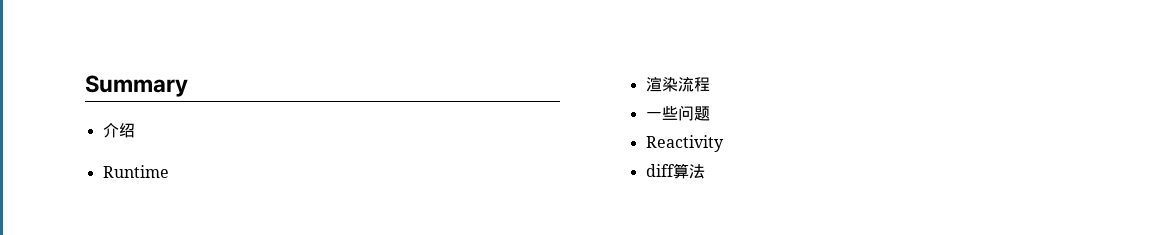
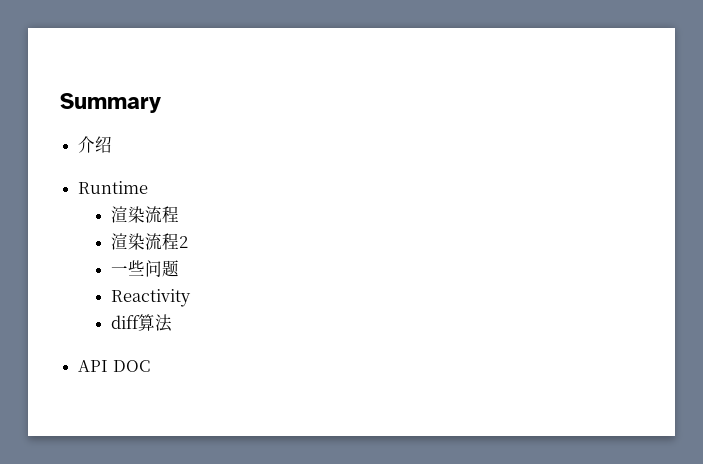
(710, 84) none -> [110,233,188,250] // 渲染流程2
(705, 171) none -> [78,360,150,372] // API DOC

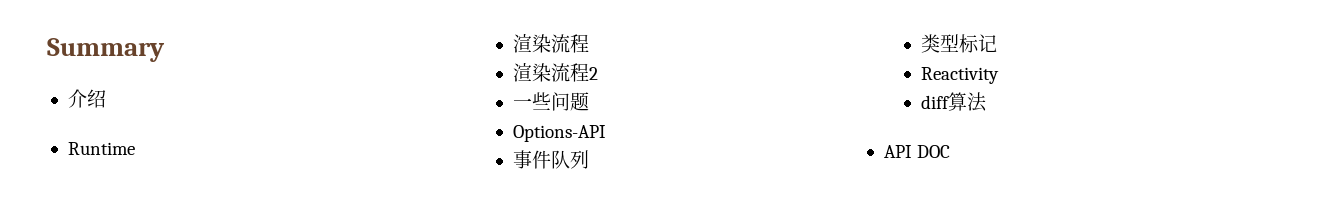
(179, 268) none -> [513,125,607,142] [513,150,590,169] [921,34,998,53] // Options-API // 事件队列 // 类型标记

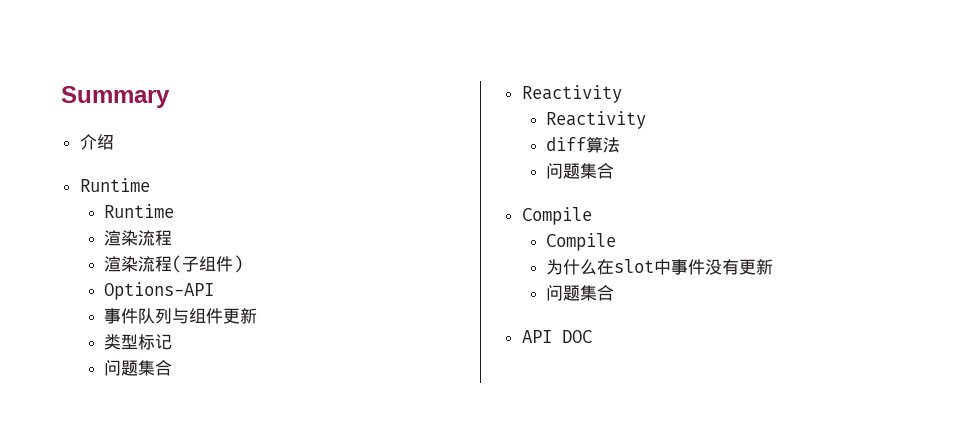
(135, 148) none -> [104,204,175,218] // Runtime
[589,67,599,80] [513,92,590,111] 2 // 一些问题 -> [172,255,244,273] (子组件)
(590, 159) none -> [172,308,258,324] 与组件更新
(998, 43) none -> [104,360,173,376] [521,85,622,103] // 问题集合 // Reactivity
(988, 102) none -> [546,163,615,179] [521,207,592,225] [546,233,617,251] [546,259,774,275] [546,285,615,301] // 问题集合 // Compile // Compile // 为什么在slot中事件没有更新 // 问题集合

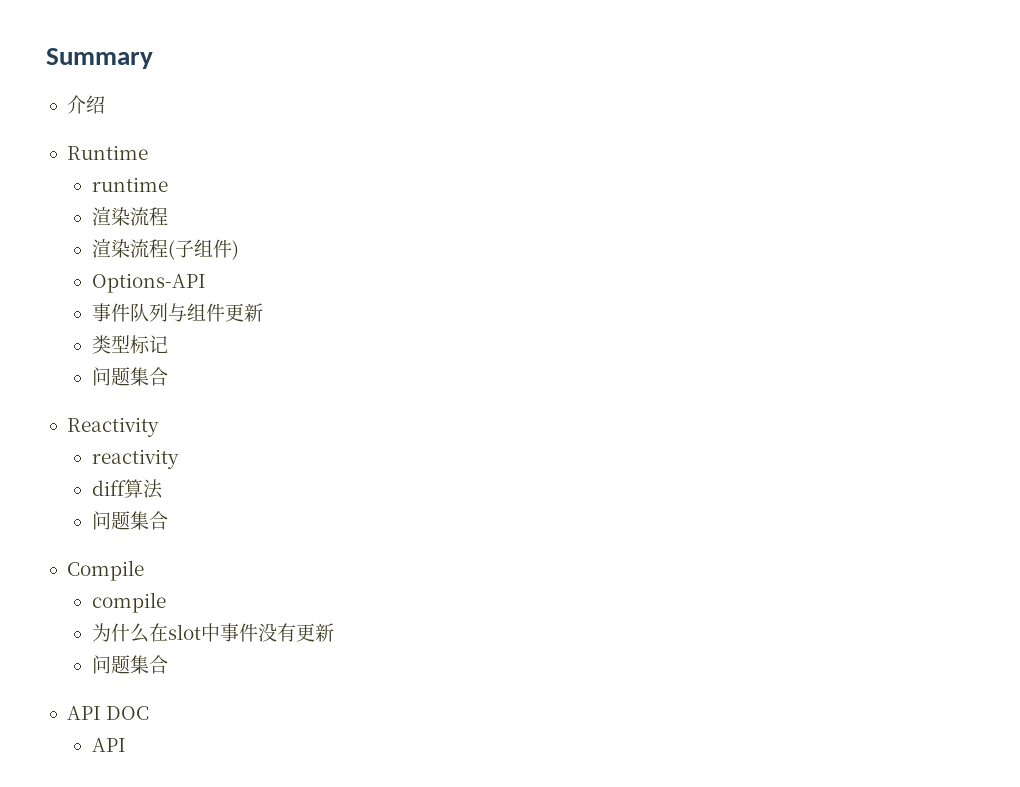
[104,204,175,218] Runtime -> [91,177,168,192] runtime
[546,111,647,129] Reactivity -> [91,449,179,469] reactivity
[546,233,617,251] Compile -> [91,592,166,613] compile
(592, 336) none -> [91,738,126,752] // API

